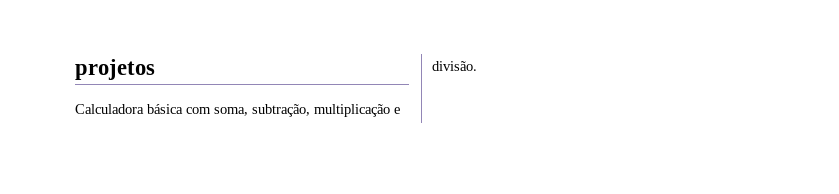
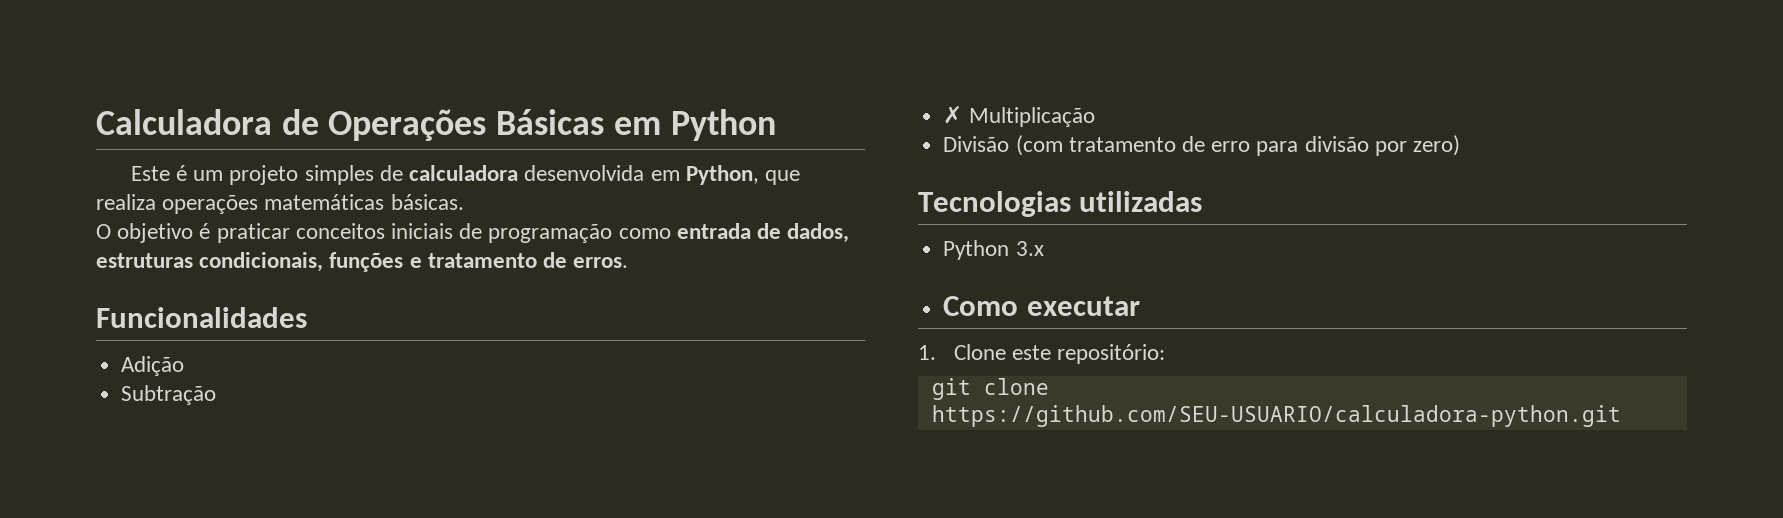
[75,59,155,80] [75,104,400,117] [432,61,477,71] projetos // Calculadora básica com soma, subtração, multiplicação e divisão. -> [96,109,776,141] [130,165,800,185] [96,194,464,214] [96,223,850,243] [96,252,629,272] [96,307,307,328] [121,356,185,376] [121,385,217,405] [943,106,1095,127] [943,135,1460,156] [918,191,1203,217] [943,240,1044,260] [943,296,1140,316] [918,344,1165,364] [931,378,1049,400] [931,405,1621,427] Calculadora de Operações Básicas em Python // Este é um projeto simples de calculadora desenvolvida em Python, que realiza operações matemáticas básicas. // O objetivo é praticar conceitos iniciais de programação como entrada de dados, estruturas condicionais, funções e tratamento de erros. // Funcionalidades // Adição // Subtração // ✗ Multiplicação // Divisão (com tratamento de erro para divisão por zero) // Tecnologias utilizadas // Python 3.x // Como executar // 1. Clone este repositório: // git clone https://github.com/SEU-USUARIO/calculadora-python.git

